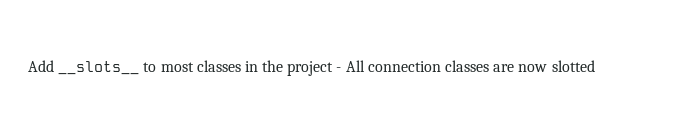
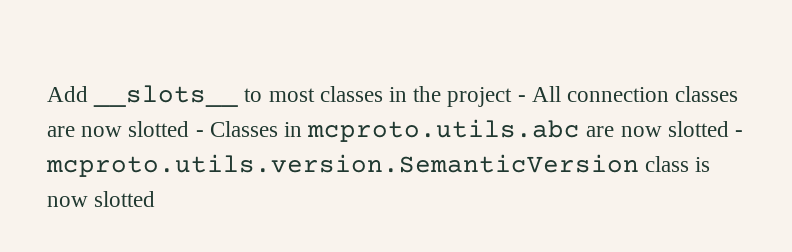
(595, 66) none -> [195,119,744,142] [46,154,711,177] [47,191,156,207] - Classes in mcproto.utils.abc are now slotted - mcproto.utils.version.SemanticVersion class is now slotted

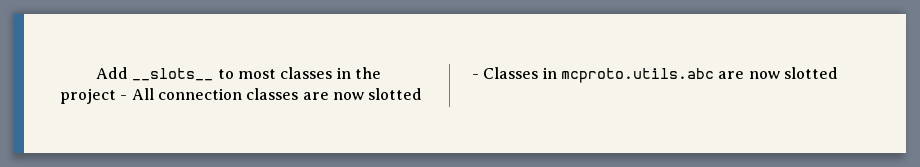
[735,130,744,137] [46,154,711,177] [47,191,156,207] - mcproto.utils.version.SemanticVersion class is now slotted -> (838, 73) none

